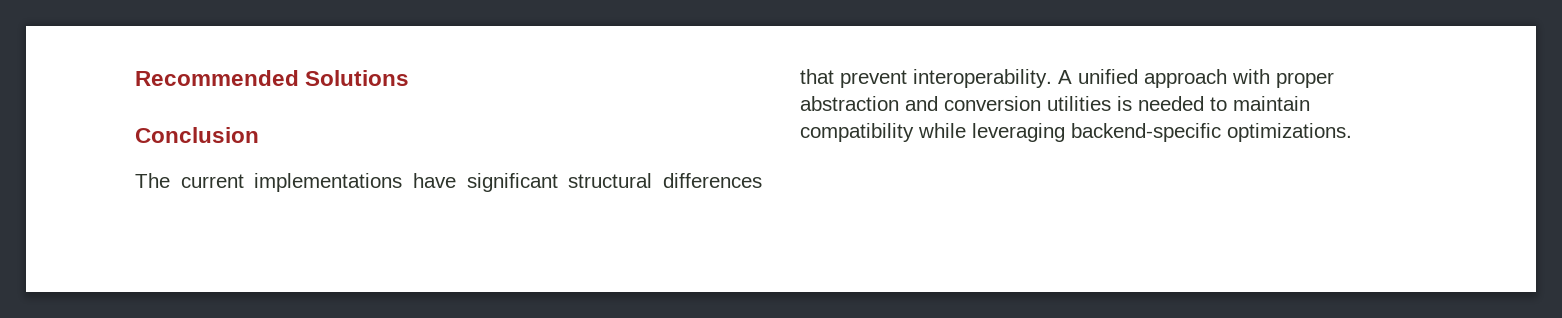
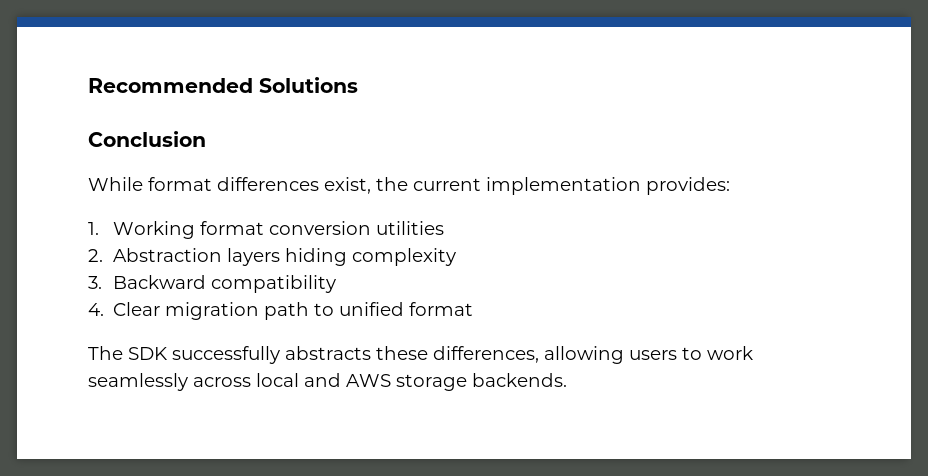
[135,173,763,192] [800,69,1334,88] [800,96,1310,111] [800,123,1352,142] The current implementations have significant structural differences that prevent interoperability. A unified approach with proper abstraction and conversion utilities is needed to maintain compatibility while leveraging backend-specific optimizations. -> [88,177,730,195] [88,221,444,239] [88,248,456,266] [88,275,336,293] [88,302,474,320] [88,346,753,364] [88,373,567,391] While format differences exist, the current implementation provides: // 1. Working format conversion utilities // 2. Abstraction layers hiding complexity // 3. Backward compatibility // 4. Clear migration path to unified format // The SDK successfully abstracts these differences, allowing users to work seamlessly across local and AWS storage backends.

